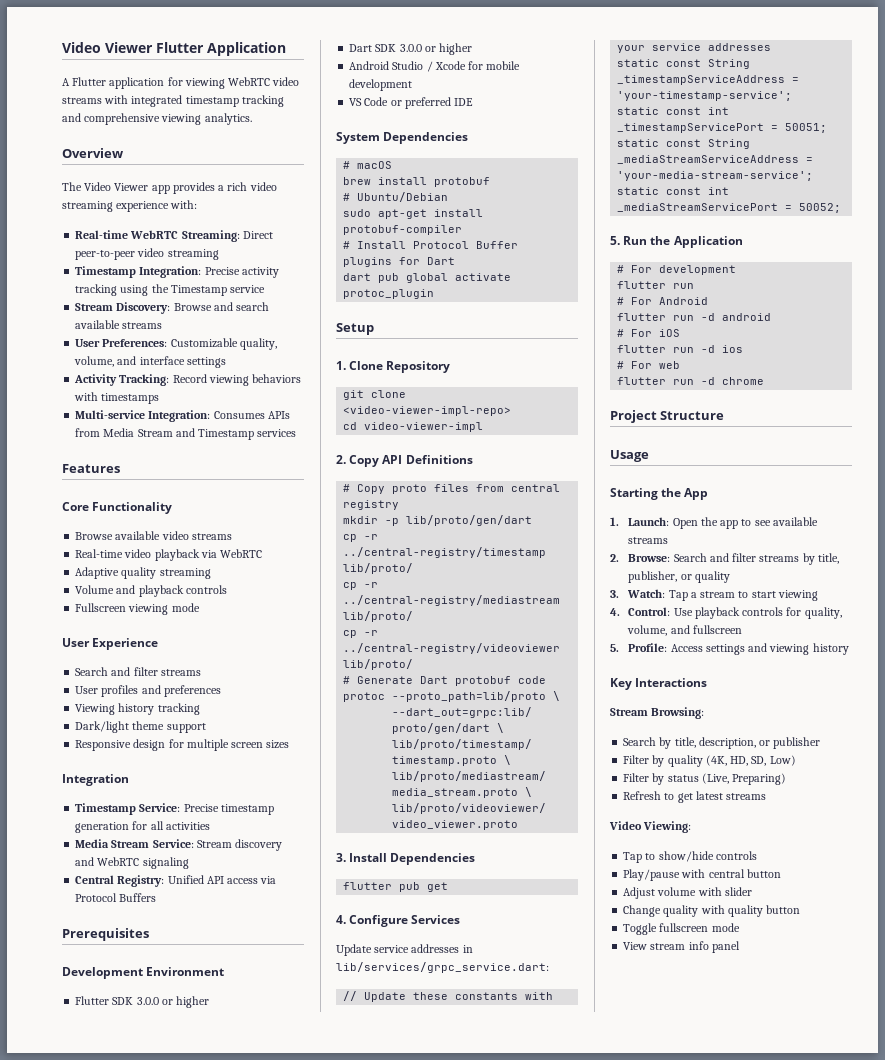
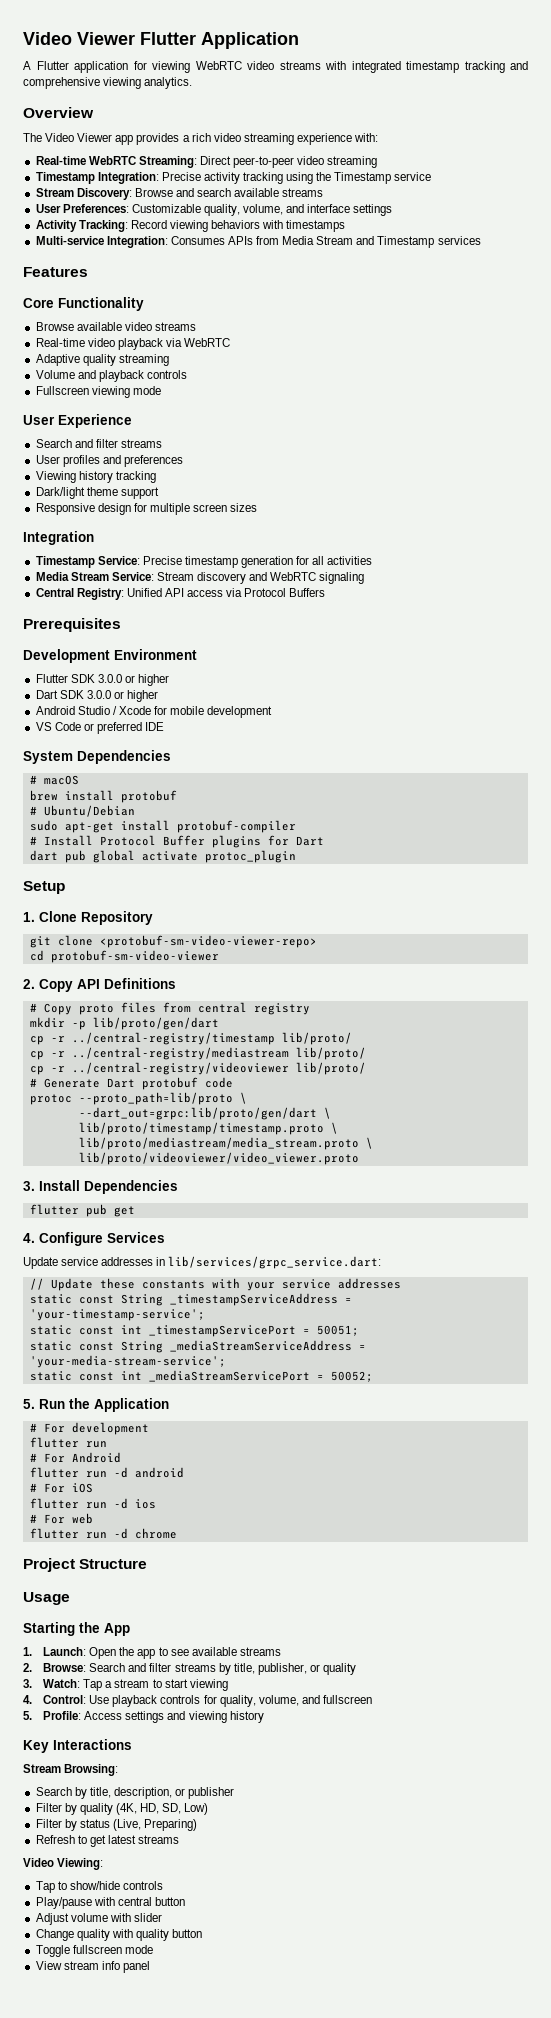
[343,406,512,416] <video-viewer-impl-repo> -> [99,935,317,948] <protobuf-sm-video-viewer-repo>
[364,422,484,432] video-viewer-impl -> [50,950,219,963] protobuf-sm-video-viewer

